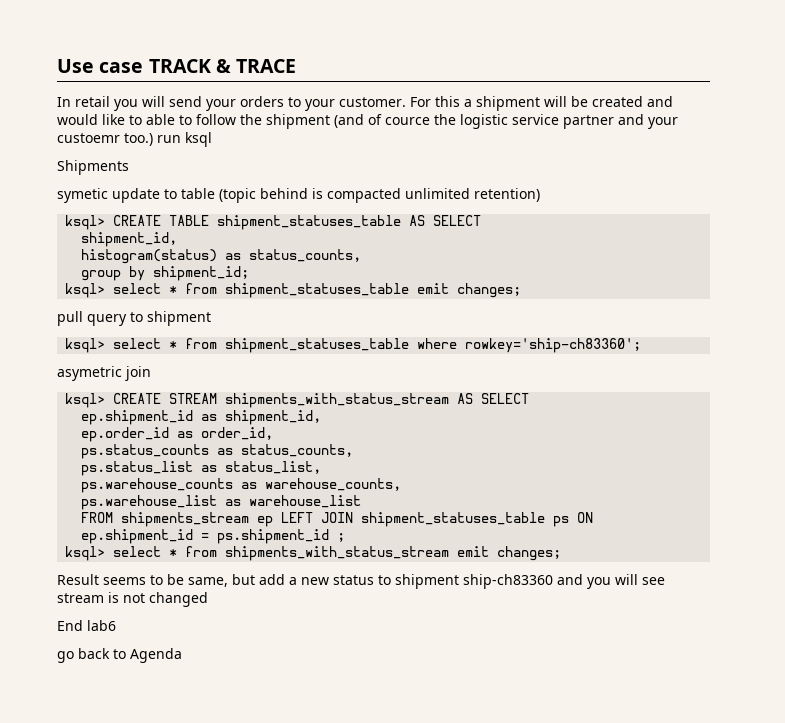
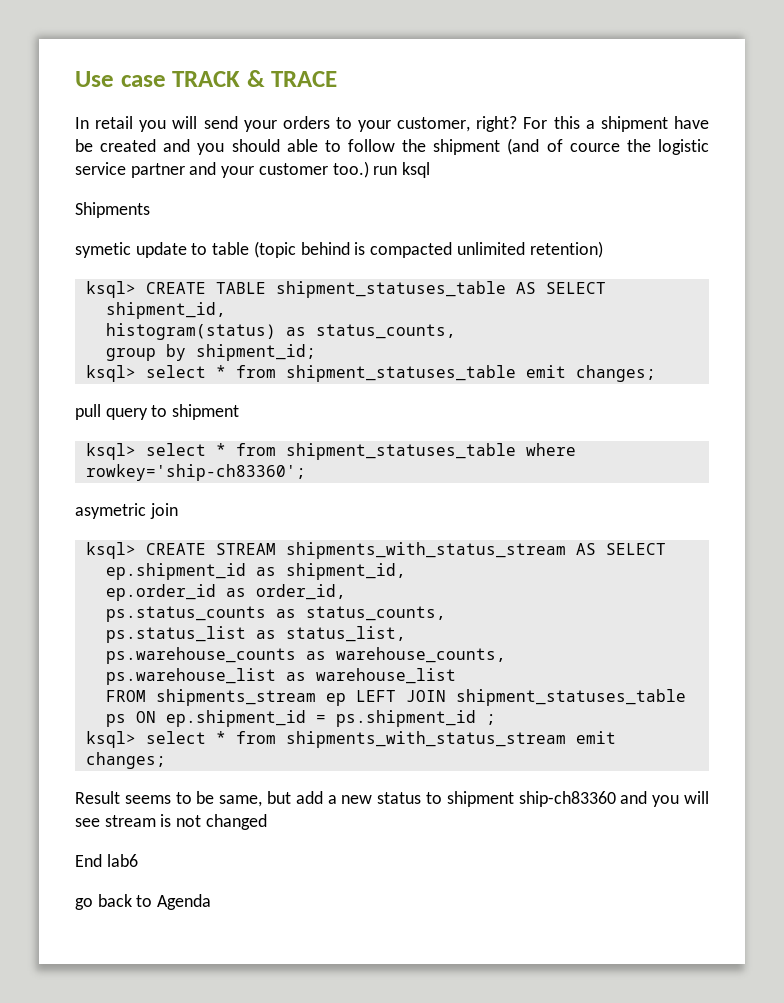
[339,97,406,107] customer. -> [397,116,518,132] customer, right?
[544,96,567,107] will -> [674,116,709,129] have
[57,114,142,125] would like to -> [197,139,280,155] you should
[57,133,120,143] custoemr -> [258,163,328,175] customer

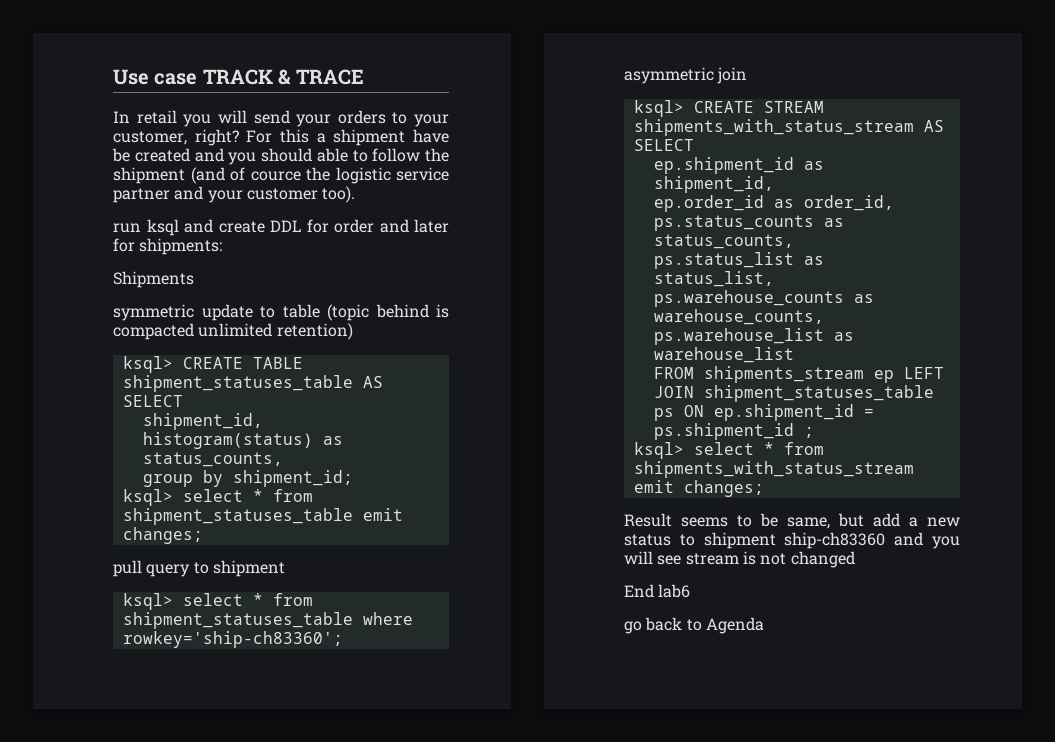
[332,161,369,178] too.) -> [322,186,356,203] too). //
(431, 170) none -> [184,219,449,233] [113,238,223,255] and create DDL for order and later for shipments:
[75,242,131,258] symetic -> [113,304,194,321] symmetric
[75,503,146,519] asymetric -> [624,67,714,84] asymmetric

